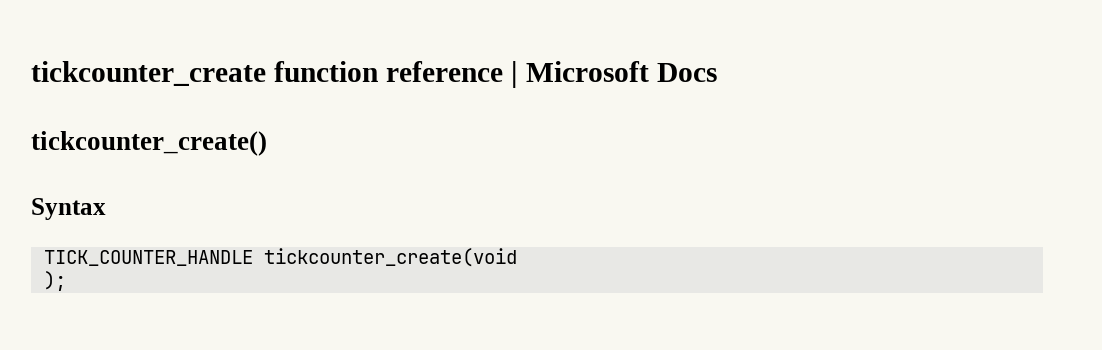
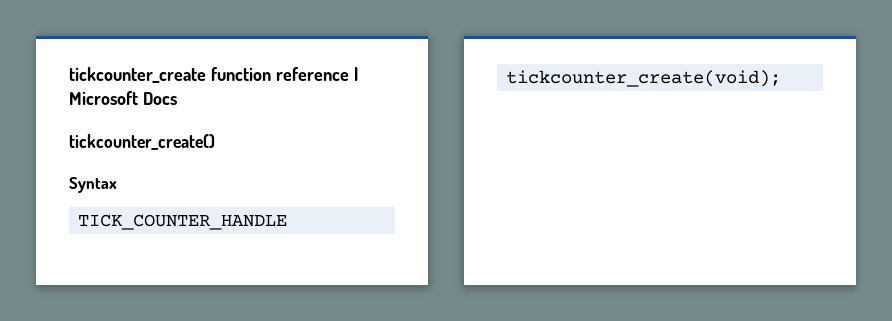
[263,248,517,267] [43,271,66,291] tickcounter_create(void // ); -> [506,70,781,87] tickcounter_create(void);

